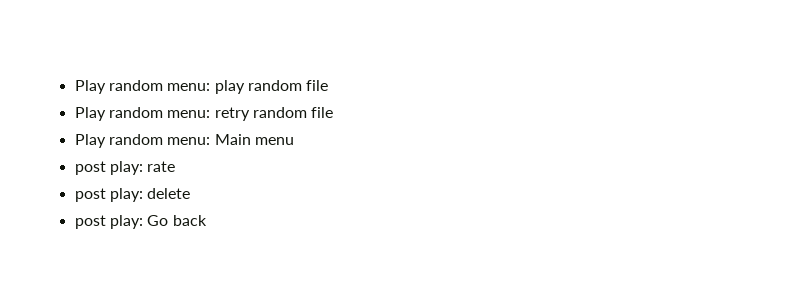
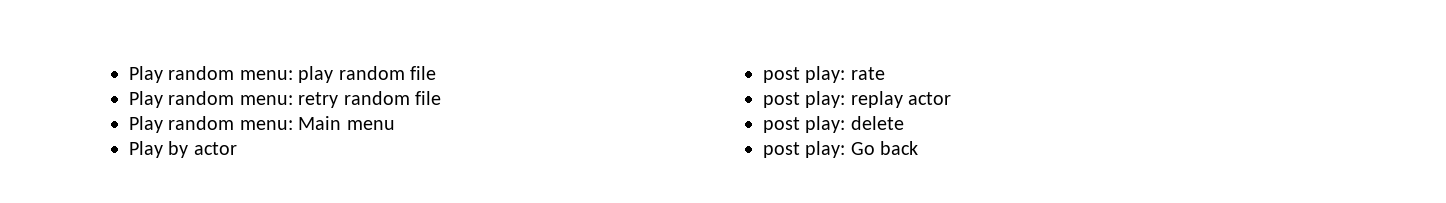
(294, 141) none -> [129,141,237,158] // Play by actor
(176, 166) none -> [763,91,952,108] // post play: replay actor

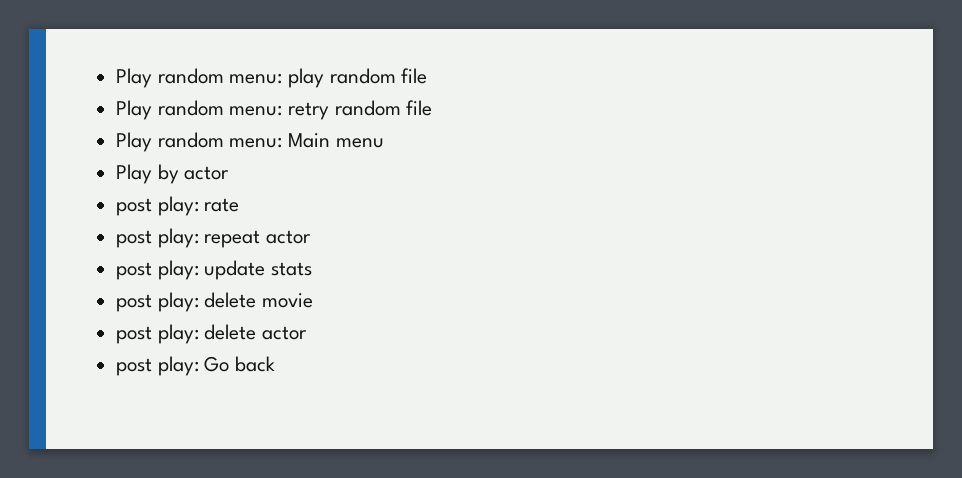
[850,91,952,108] [763,116,904,133] replay actor // post play: delete -> [204,230,312,248] [116,260,313,280] [116,292,314,312] [116,324,308,344] repeat actor // post play: update stats // post play: delete movie // post play: delete actor

